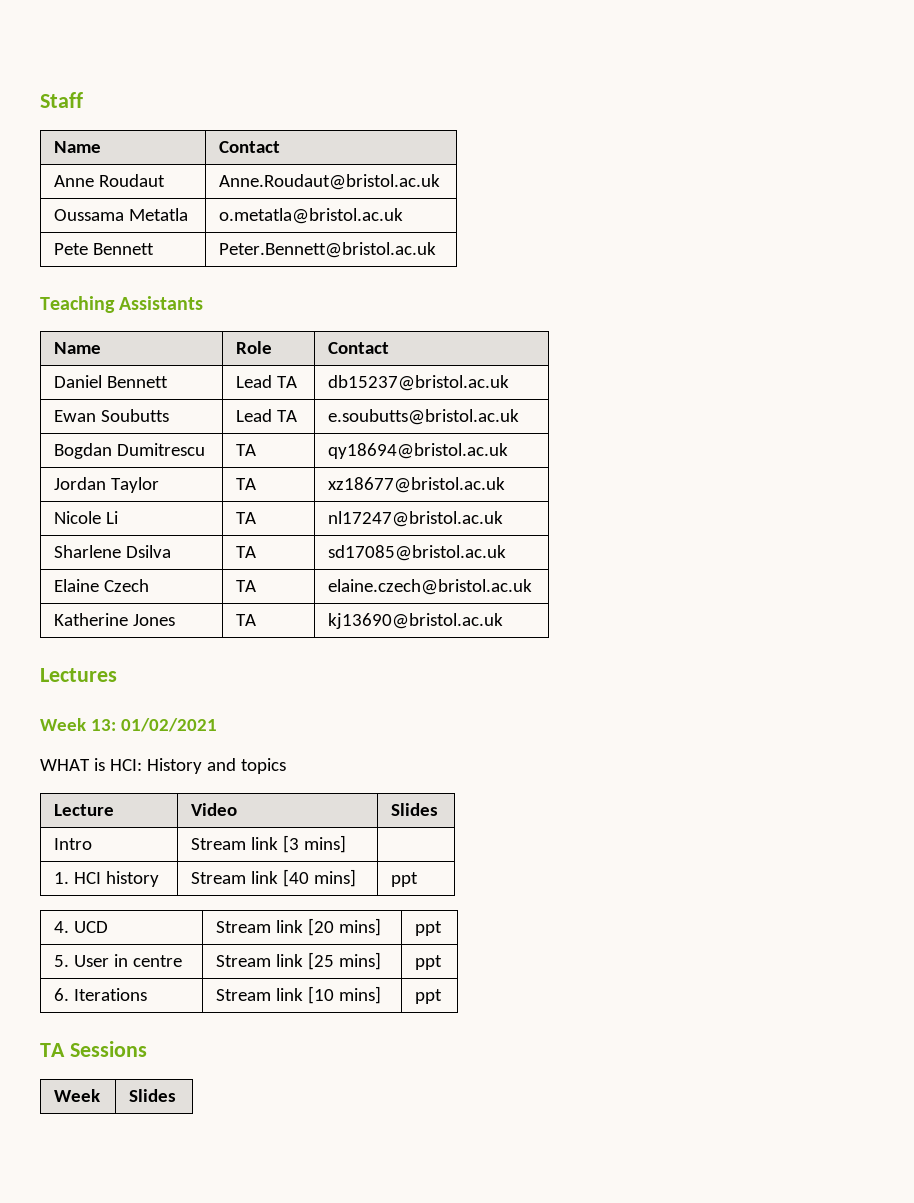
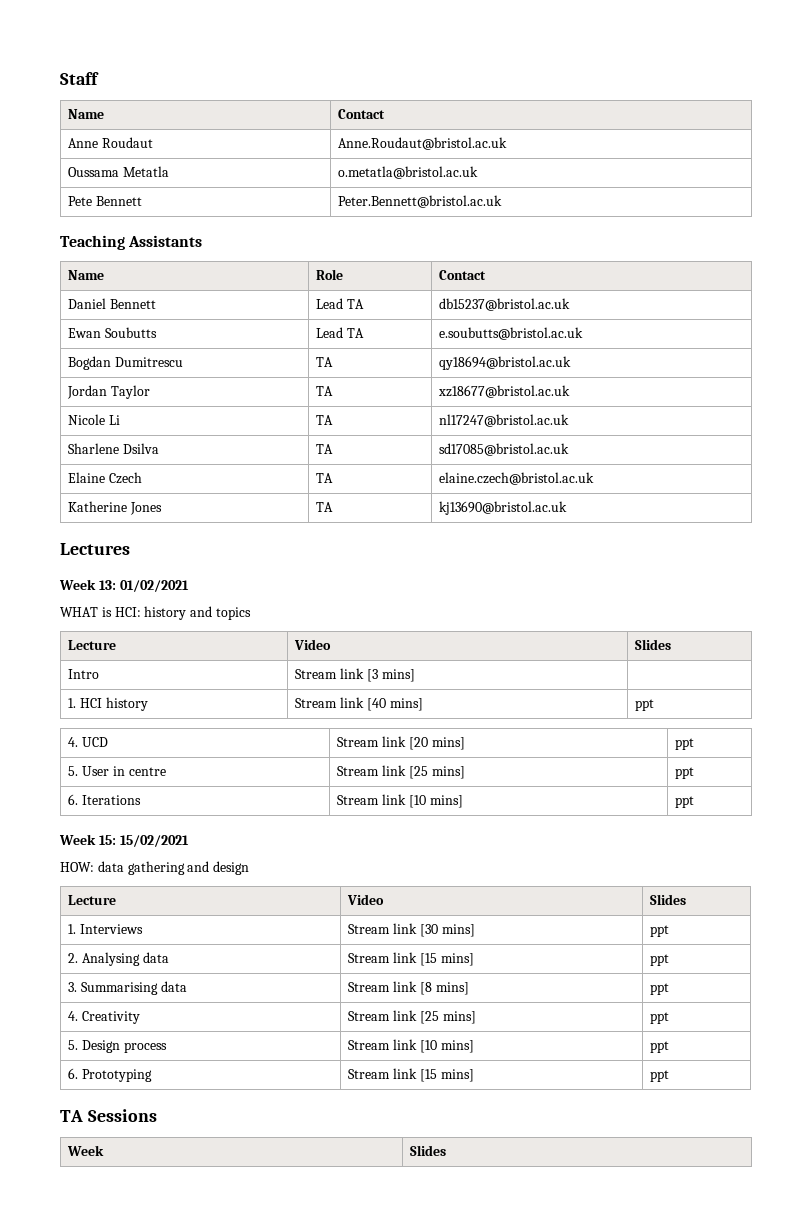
[146,758,202,774] History -> [144,606,187,620] history
(443, 996) none -> [59,834,189,847] [60,861,250,875] [68,895,117,905] [347,894,385,905] [650,894,687,905] [68,924,144,934] [348,923,475,937] [650,925,670,937] [68,952,169,966] [348,952,474,966] [650,954,670,966] [68,981,187,995] [348,981,469,995] [650,983,670,995] [68,1011,141,1024] [348,1010,476,1024] [650,1012,670,1024] [68,1040,167,1053] [348,1039,474,1053] [650,1041,670,1053] [68,1068,153,1082] [348,1068,474,1082] [650,1070,670,1082] // Week 15: 15/02/2021 // HOW: data gathering and design // Lecture | Video | Slides // 1. Interviews | Stream link [30 mins] | ppt // 2. Analysing data | Stream link [15 mins] | ppt // 3. Summarising data | Stream link [8 mins] | ppt // 4. Creativity | Stream link [25 mins] | ppt // 5. Design process | Stream link [10 mins] | ppt // 6. Prototyping | Stream link [15 mins] | ppt

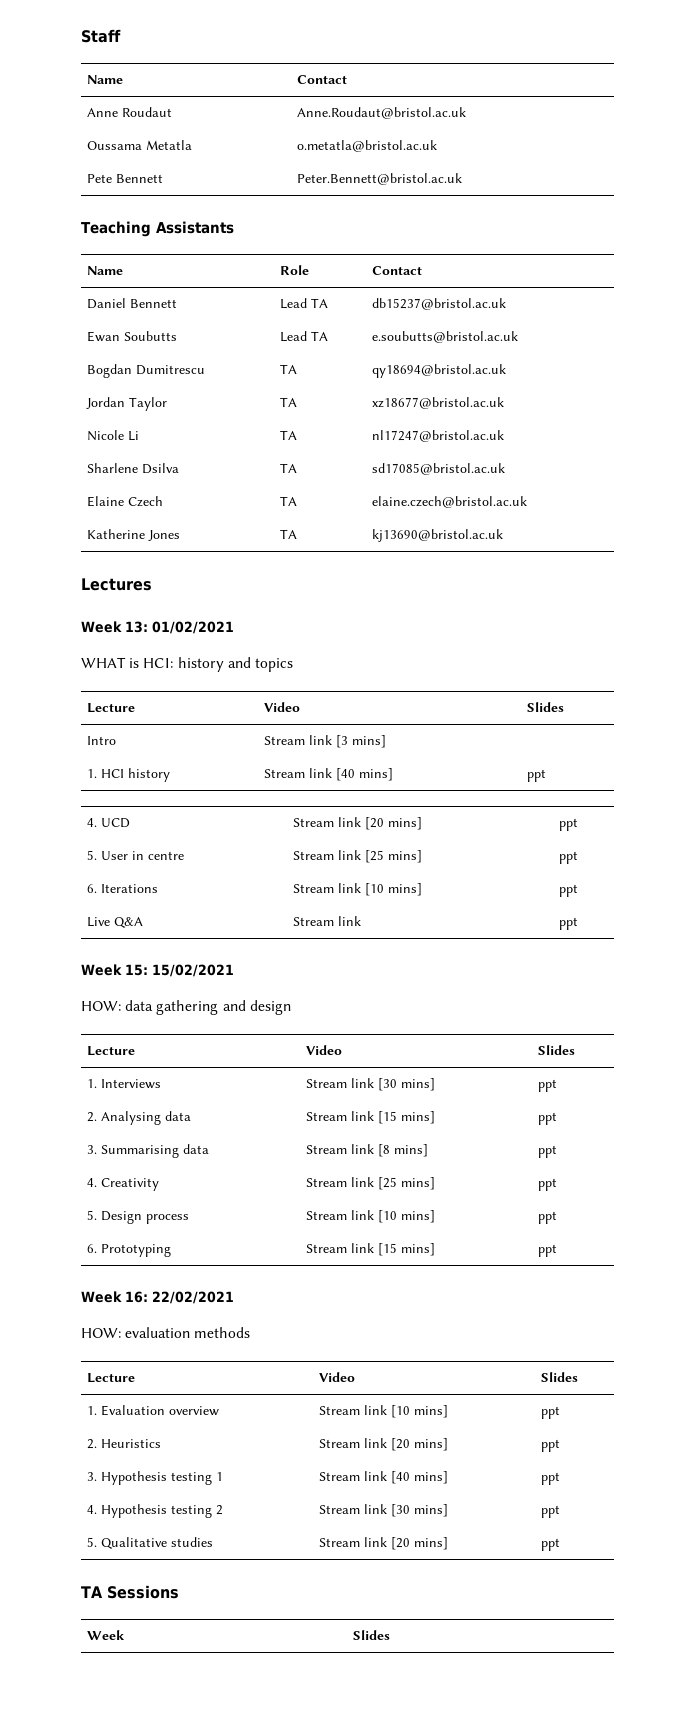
(695, 802) none -> [87,917,144,928] [293,916,362,926] [559,917,579,930] // Live Q&A | Stream link | ppt
(670, 1076) none -> [81,1291,234,1304] [81,1327,251,1338] [87,1373,136,1383] [319,1372,356,1382] [541,1372,579,1382] [87,1405,220,1416] [319,1405,449,1418] [541,1406,561,1419] [87,1439,162,1449] [319,1438,449,1451] [541,1439,561,1452] [87,1471,224,1485] [319,1471,449,1484] [541,1472,561,1485] [87,1504,224,1518] [319,1504,449,1517] [541,1505,561,1518] [87,1537,214,1549] [319,1537,449,1550] [541,1538,561,1551] // Week 16: 22/02/2021 // HOW: evaluation methods // Lecture | Video | Slides // 1. Evaluation overview | Stream link [10 mins] | ppt // 2. Heuristics | Stream link [20 mins] | ppt // 3. Hypothesis testing 1 | Stream link [40 mins] | ppt // 4. Hypothesis testing 2 | Stream link [30 mins] | ppt // 5. Qualitative studies | Stream link [20 mins] | ppt

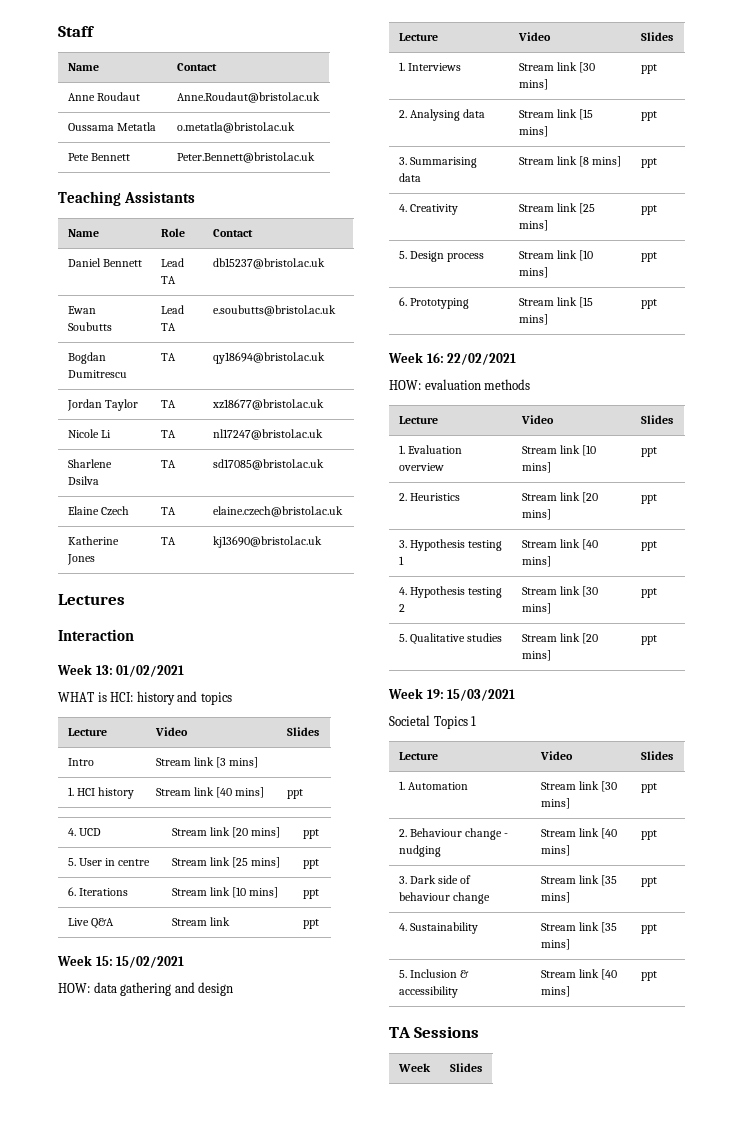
(152, 584) none -> [58,629,134,641] // Interaction
(561, 1544) none -> [388,688,516,701] [389,715,477,729] [398,752,438,760] [539,751,573,760] [640,751,673,760] [398,781,468,790] [540,781,617,792] [540,798,570,809] [640,783,657,793] [398,828,509,840] [398,845,441,857] [540,828,617,839] [540,845,570,856] [640,830,657,840] [398,875,472,884] [398,892,490,904] [540,875,617,886] [540,892,570,903] [640,877,657,887] [398,922,478,934] [540,922,617,933] [540,939,570,950] [640,924,657,934] [398,969,469,978] [398,986,458,998] [540,969,617,980] [540,986,570,997] [640,971,657,981] // Week 19: 15/03/2021 // Societal Topics 1 // Lecture | Video | Slides // 1. Automation | Stream link [30 mins] | ppt // 2. Behaviour change - nudging | Stream link [40 mins] | ppt // 3. Dark side of behaviour change | Stream link [35 mins] | ppt // 4. Sustainability | Stream link [35 mins] | ppt // 5. Inclusion & accessibility | Stream link [40 mins] | ppt

